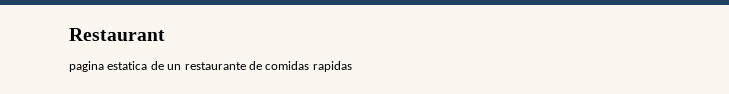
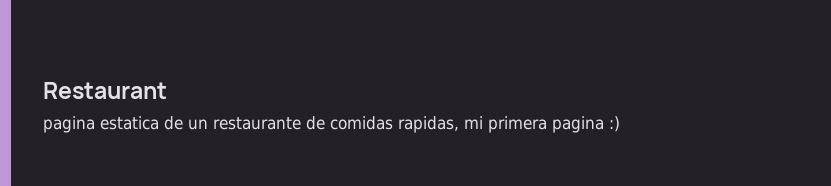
[312,61,352,72] rapidas -> [398,116,620,133] rapidas, mi primera pagina :)

